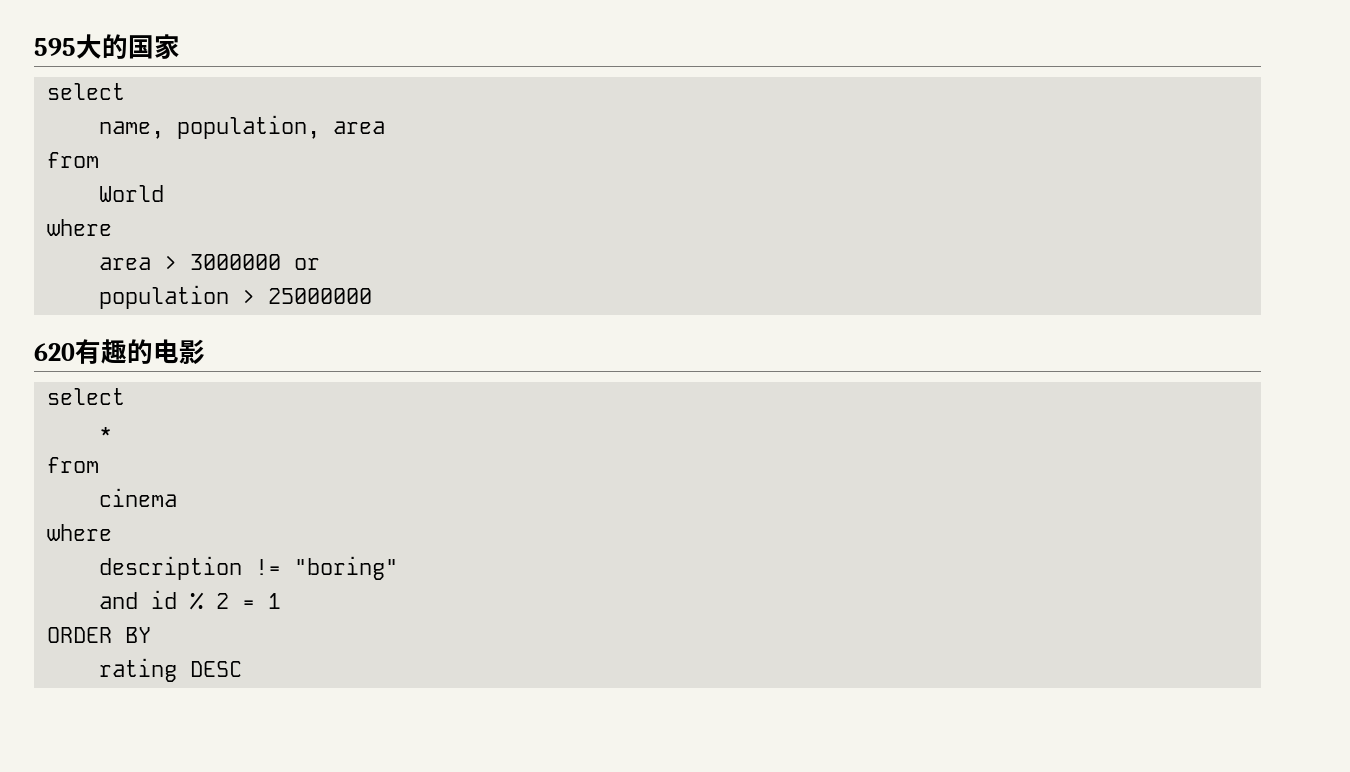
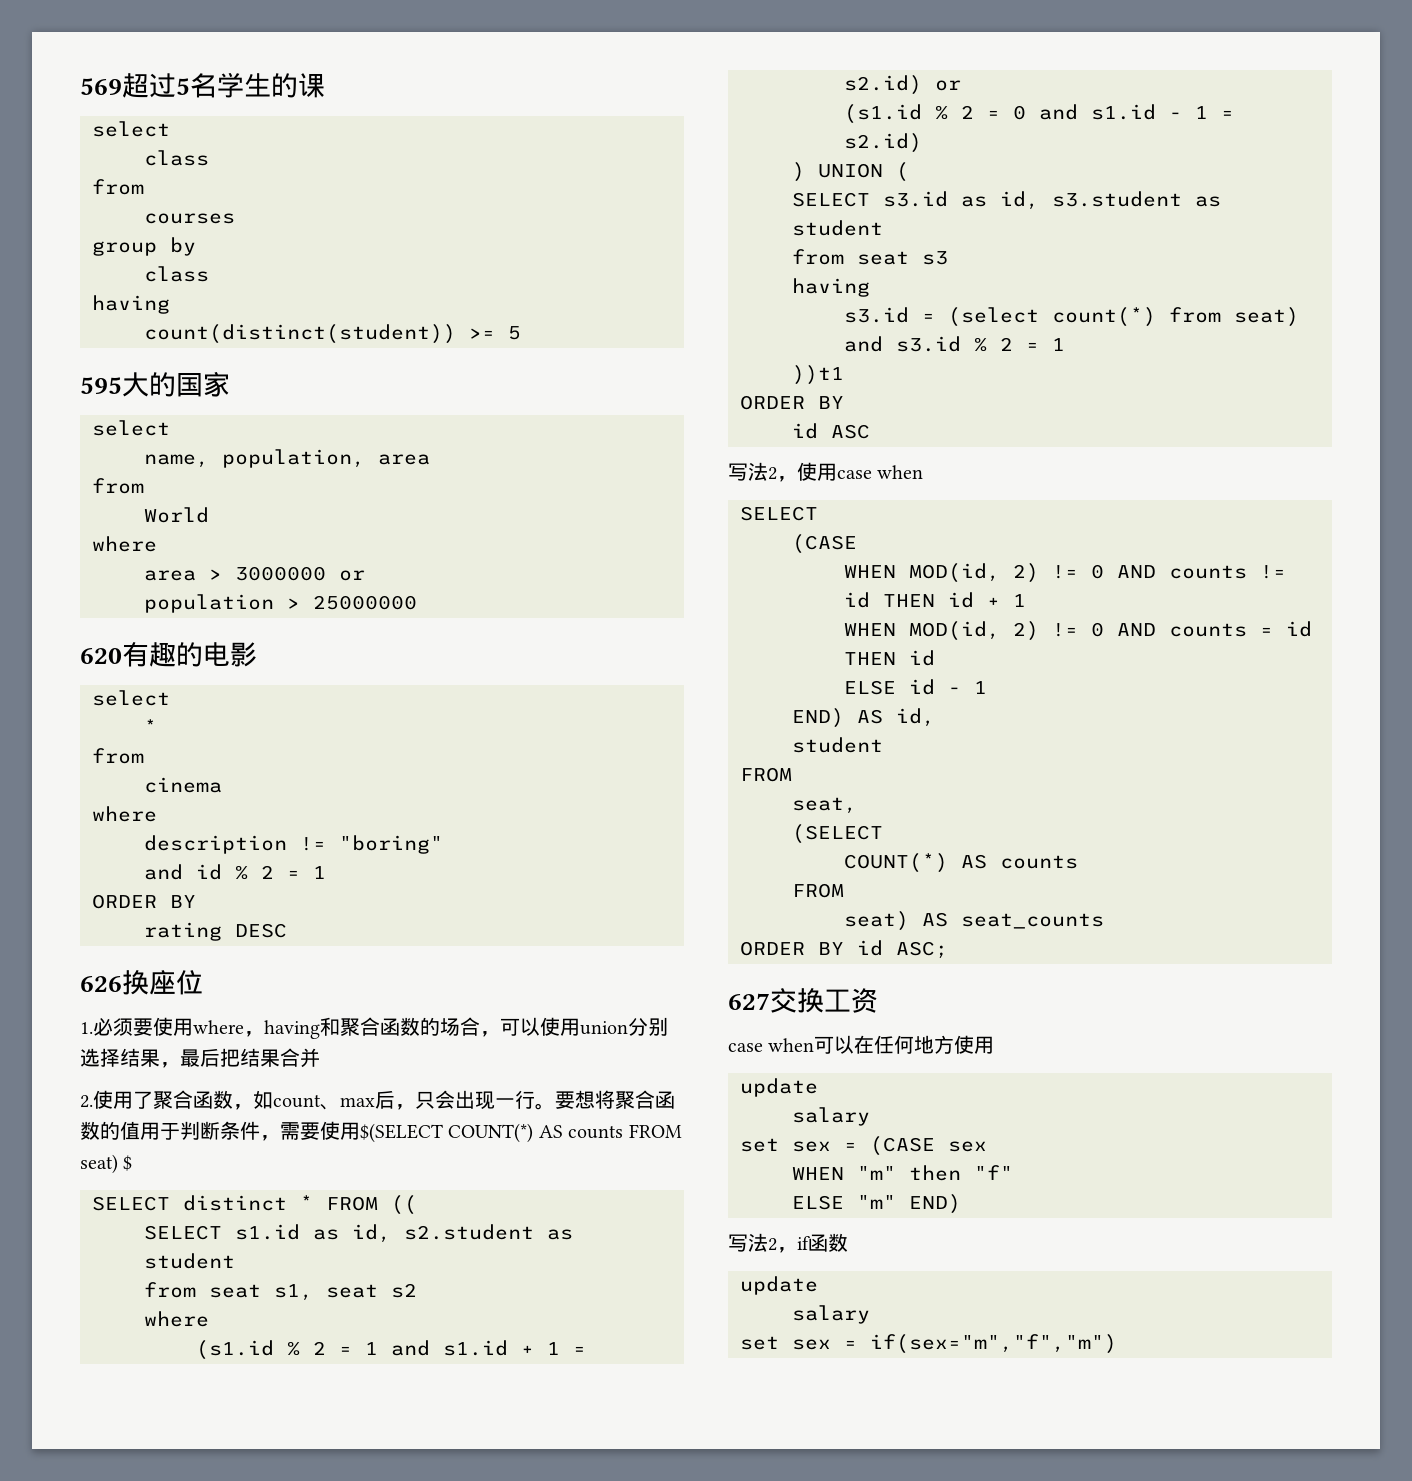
(34, 47) none -> [80,72,325,98] [92,121,170,137] [144,150,209,166] [92,179,144,195] [144,213,235,224] [92,237,196,256] [144,266,209,282] [92,295,170,314] [144,324,521,344] 569超过5名学生的课 // select // class // from // courses // group by // class // having // count(distinct(student)) >= 5 //
(243, 669) none -> [80,970,203,995] [80,1017,668,1039] [80,1048,320,1068] [80,1090,675,1110] [80,1121,682,1143] [80,1154,133,1174] [92,1195,417,1215] [144,1224,573,1243] [144,1253,235,1269] [144,1282,417,1301] [144,1311,209,1327] [196,1340,586,1360] [844,75,961,95] [844,104,1234,124] [844,133,922,153] [792,162,909,182] [792,191,1221,210] [792,220,883,236] [792,249,948,265] [792,278,870,297] [844,307,1299,327] [844,336,1065,352] [792,365,844,385] [740,395,844,410] [792,423,870,439] [728,462,924,482] [740,506,818,521] [792,534,857,554] [844,563,1286,583] [844,592,1026,608] [844,621,1312,641] [844,650,935,666] [844,679,987,695] [792,708,935,728] [792,737,883,753] [740,767,792,782] [792,797,857,814] [792,824,883,844] [844,853,1078,873] [792,883,844,898] [844,911,1104,931] [740,940,948,959] [728,988,878,1013] [728,1035,995,1054] [740,1078,818,1097] [792,1107,870,1126] [740,1136,987,1156] [792,1165,1013,1181] [792,1194,961,1214] [728,1233,848,1253] [740,1276,818,1295] [792,1305,870,1324] [740,1334,1117,1354] // 626换座位 // 1.必须要使用where，having和聚合函数的场合，可以使用union分别选择结果，最后把结果合并 // 2.使用了聚合函数，如count、max后，只会出现一行。要想将聚合函数的值用于判断条件，需要使用$(SELECT COUNT(*) AS counts FROM seat) $ // SELECT distinct * FROM (( // SELECT s1.id as id, s2.student as student // from seat s1, seat s2 // where // (s1.id % 2 = 1 and s1.id + 1 = s2.id) or // (s1.id % 2 = 0 and s1.id - 1 = s2.id) // ) UNION ( // SELECT s3.id as id, s3.student as student // from seat s3 // having // s3.id = (select count(*) from seat) and s3.id % 2 = 1 // ))t1 // ORDER BY // id ASC // 写法2，使用case when // SELECT // (CASE // WHEN MOD(id, 2) != 0 AND counts != id THEN id + 1 // WHEN MOD(id, 2) != 0 AND counts = id THEN id // ELSE id - 1 // END) AS id, // student // FROM // seat, // (SELECT // COUNT(*) AS counts // FROM // seat) AS seat_counts // ORDER BY id ASC; // 627交换工资 // case when可以在任何地方使用 // update // salary // set sex = (CASE sex // WHEN "m" then "f" // ELSE "m" END) // 写法2，if函数 // update // salary // set sex = if(sex="m","f","m")

